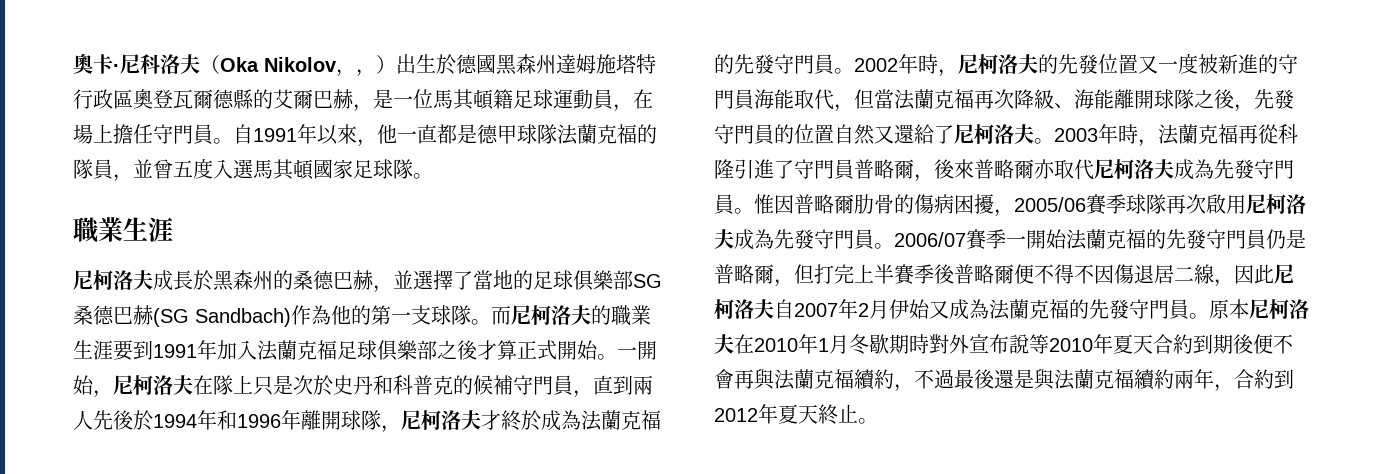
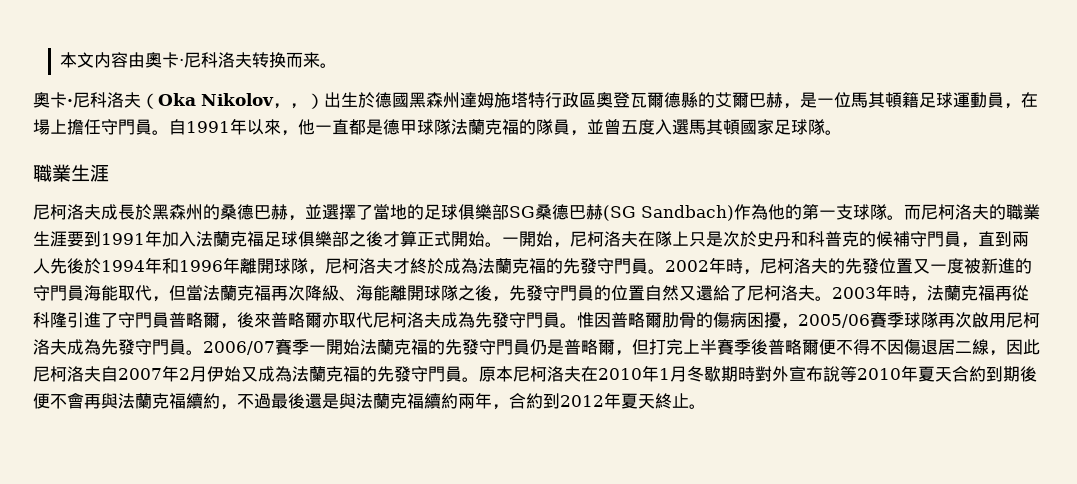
(73, 63) none -> [60,52,338,68] 本文内容由奧卡·尼科洛夫转换而来。 //

